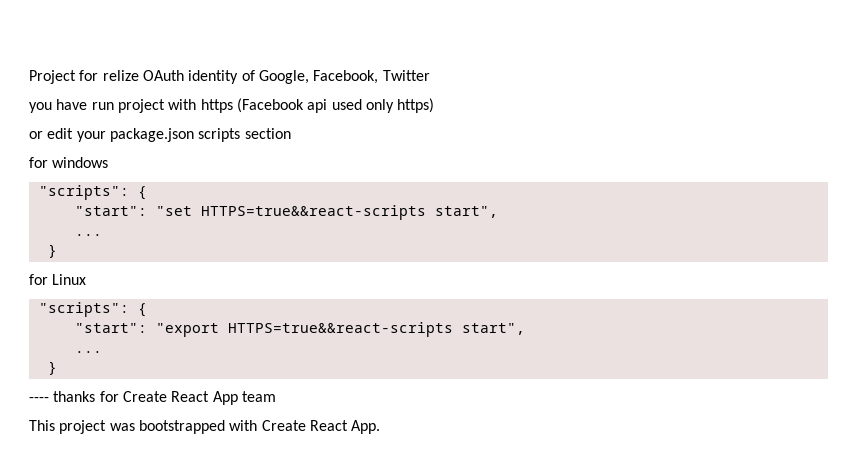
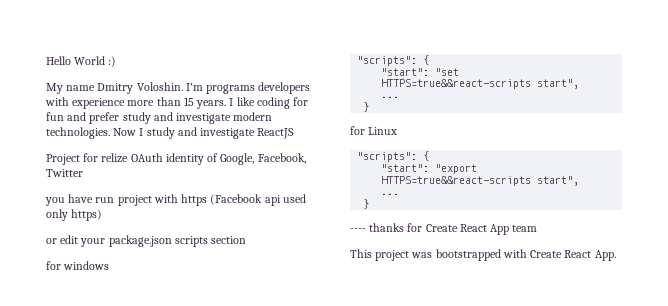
(29, 77) none -> [46,56,117,67] [46,82,311,94] [45,97,309,109] [46,112,273,124] [46,127,295,139] Hello World :) // My name Dmitry Voloshin. I'm programs developers with experience more than 15 years. I like coding for fun and prefer study and investigate modern technologies. Now I study and investigate ReactJS //

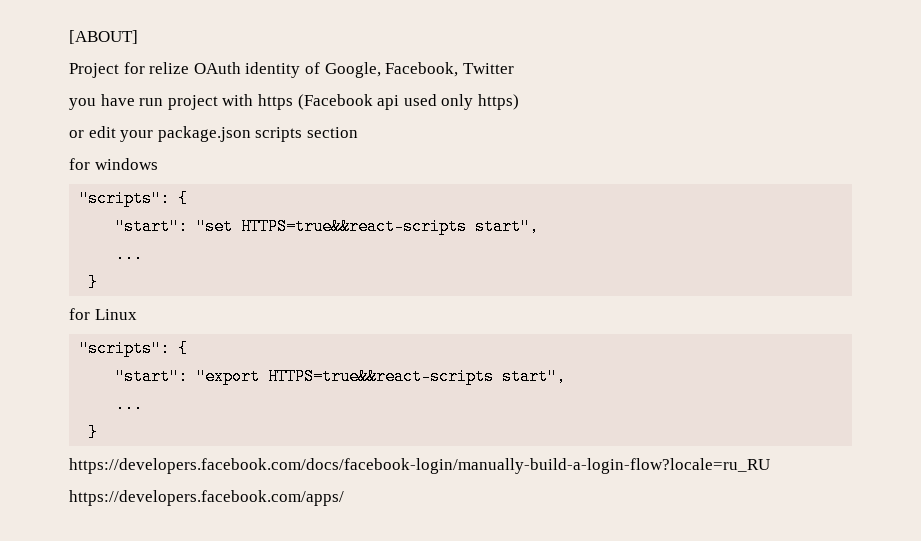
[46,56,117,67] [46,82,311,94] [45,97,309,109] [46,112,273,124] [46,127,295,139] Hello World :) // My name Dmitry Voloshin. I'm programs developers with experience more than 15 years. I like coding for fun and prefer study and investigate modern technologies. Now I study and investigate ReactJS -> [69,30,138,44] [ABOUT]
[350,223,538,235] [350,249,616,261] ---- thanks for Create React App team // This project was bootstrapped with Create React App. -> [69,458,770,474] [69,490,344,506] https://developers.facebook.com/docs/facebook-login/manually-build-a-login-flow?locale=ru_RU // https://developers.facebook.com/apps/

